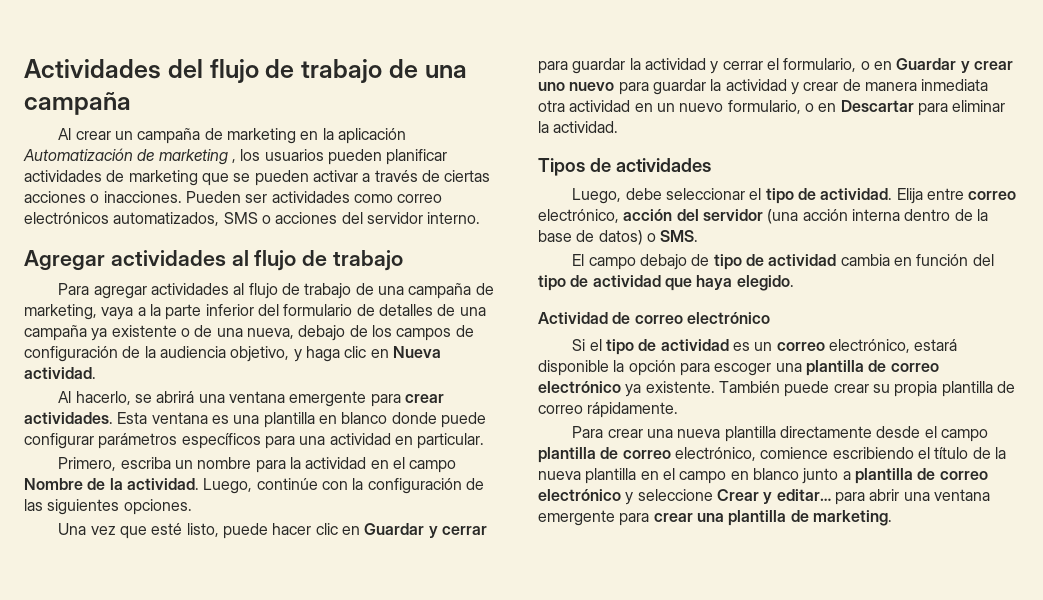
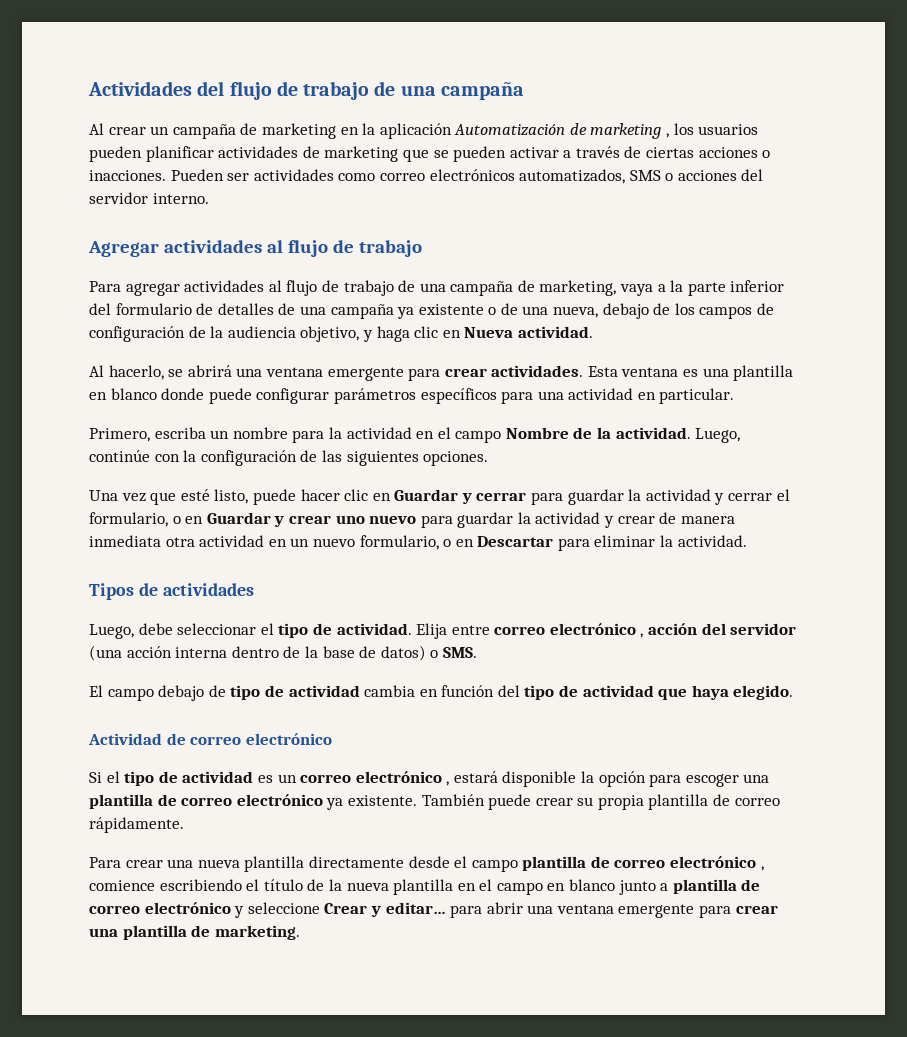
[538,209,619,223] electrónico, -> [549,623,644,638] electrónico ,
[828,339,910,353] electrónico, -> [355,771,450,786] electrónico ,
[674,447,756,461] electrónico, -> [670,856,764,871] electrónico ,

